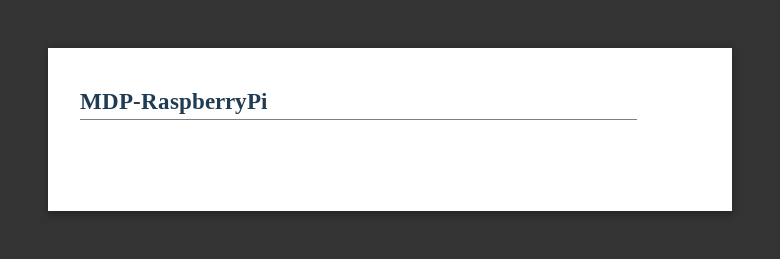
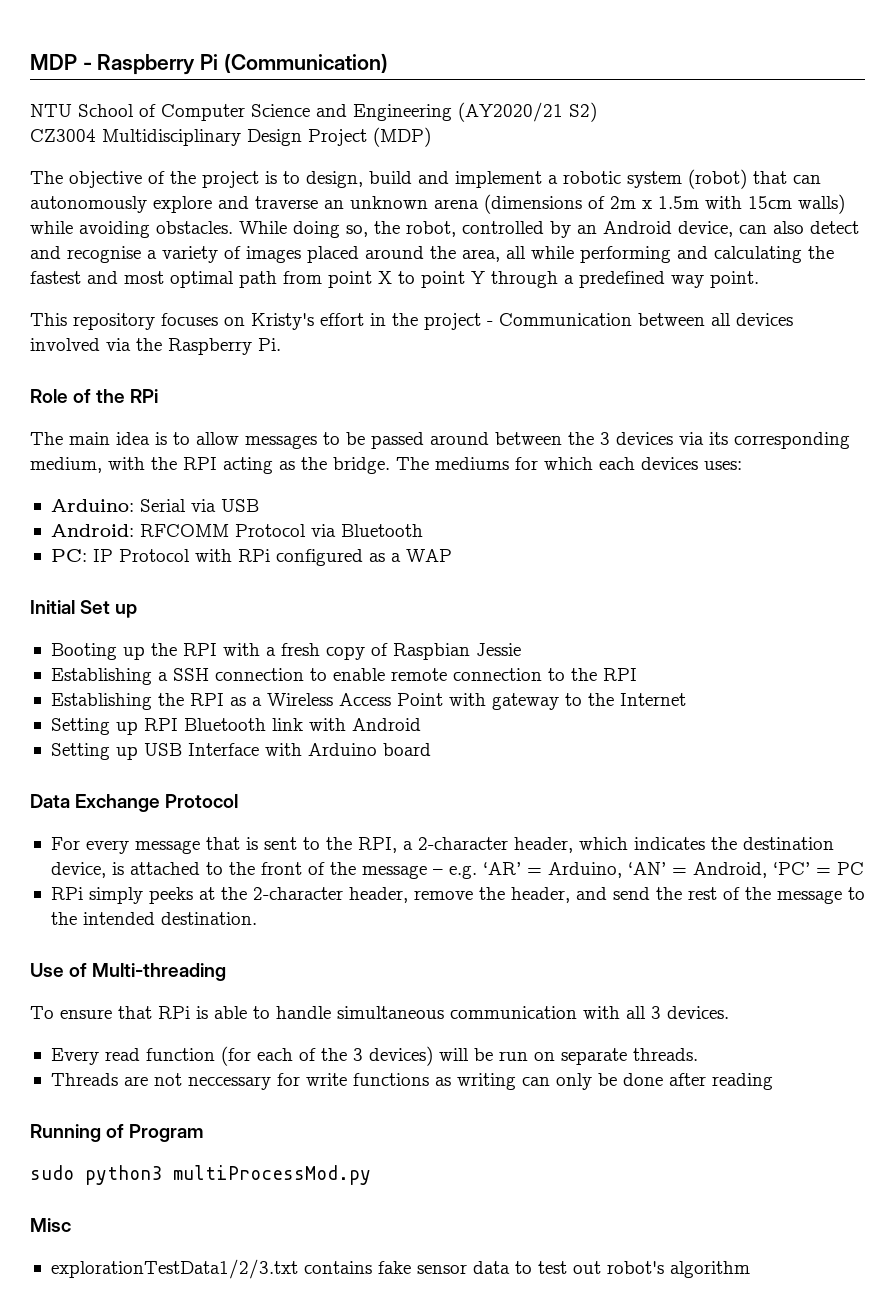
[80,93,268,114] MDP-RaspberryPi -> [30,53,388,75] [30,102,597,122] [30,127,431,147] [30,169,821,189] [30,194,845,214] [30,221,859,238] [30,246,834,263] [30,271,759,288] [30,313,793,330] [30,338,281,355] [30,389,159,403] [30,432,850,449] [30,457,742,474] [50,499,259,512] [50,524,423,537] [50,549,452,566] [30,600,138,618] [50,643,521,660] [50,668,637,685] [50,693,686,710] [50,718,421,735] [50,743,431,760] [30,794,239,812] [50,837,834,854] [50,862,864,879] [50,887,865,904] [50,912,257,925] [30,963,227,981] [30,1006,729,1019] [50,1046,698,1066] [50,1073,773,1090] [30,1124,205,1142] [30,1165,371,1185] [30,1218,71,1232] [50,1259,750,1279] MDP - Raspberry Pi (Communication) // NTU School of Computer Science and Engineering (AY2020/21 S2) // CZ3004 Multidisciplinary Design Project (MDP) // The objective of the project is to design, build and implement a robotic system (robot) that can autonomously explore and traverse an unknown arena (dimensions of 2m x 1.5m with 15cm walls) while avoiding obstacles. While doing so, the robot, controlled by an Android device, can also detect and recognise a variety of images placed around the area, all while performing and calculating the fastest and most optimal path from point X to point Y through a predefined way point. // This repository focuses on Kristy's effort in the project - Communication between all devices involved via the Raspberry Pi. // Role of the RPi // The main idea is to allow messages to be passed around between the 3 devices via its corresponding medium, with the RPI acting as the bridge. The mediums for which each devices uses: // Arduino: Serial via USB // Android: RFCOMM Protocol via Bluetooth // PC: IP Protocol with RPi configured as a WAP // Initial Set up // Booting up the RPI with a fresh copy of Raspbian Jessie // Establishing a SSH connection to enable remote connection to the RPI // Establishing the RPI as a Wireless Access Point with gateway to the Internet // Setting up RPI Bluetooth link with Android // Setting up USB Interface with Arduino board // Data Exchange Protocol // For every message that is sent to the RPI, a 2-character header, which indicates the destination device, is attached to the front of the message – e.g. ‘AR’ = Arduino, ‘AN’ = Android, ‘PC’ = PC // RPi simply peeks at the 2-character header, remove the header, and send the rest of the message to the intended destination. // Use of Multi-threading // To ensure that RPi is able to handle simultaneous communication with all 3 devices. // Every read function (for each of the 3 devices) will be run on separate threads. // Threads are not neccessary for write functions as writing can only be done after reading // Running of Program // sudo python3 multiProcessMod.py // Misc // explorationTestData1/2/3.txt contains fake sensor data to test out robot's algorithm

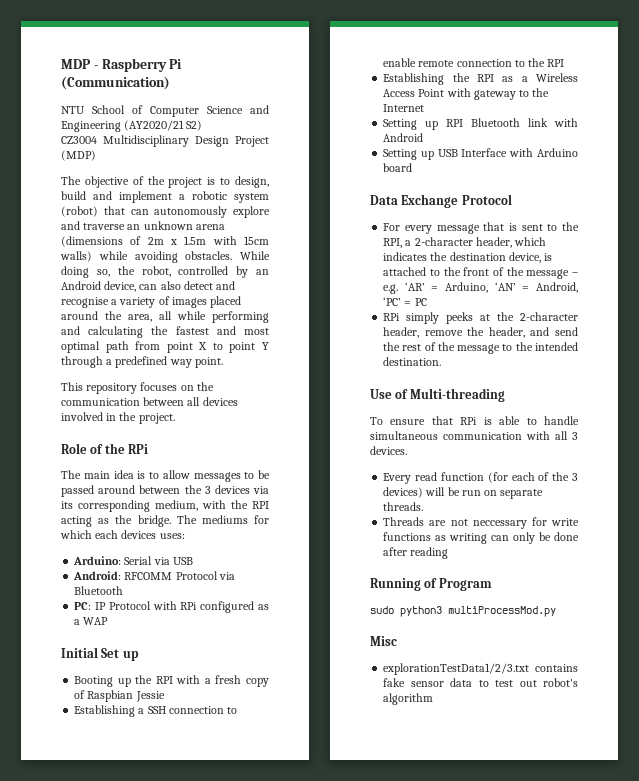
[251,313,793,330] [30,338,281,355] Kristy's effort in the project - Communication between all devices involved via the Raspberry Pi. -> [196,382,214,391] [61,397,238,406] [61,412,175,424] the communication between all devices involved in the project.

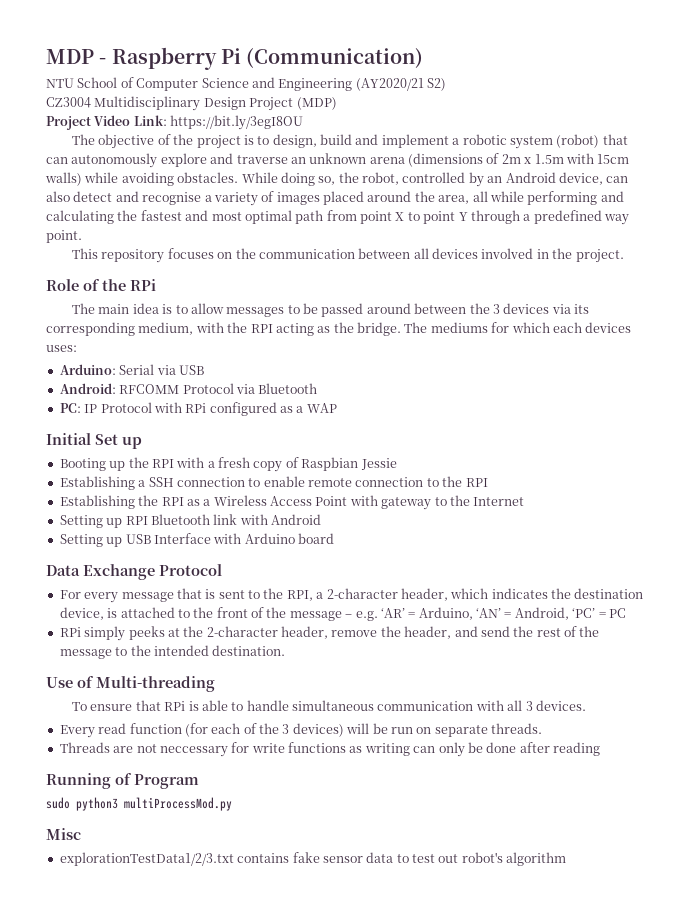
(96, 155) none -> [46,115,304,130] // Project Video Link: https://bit.ly/3egI8OU

